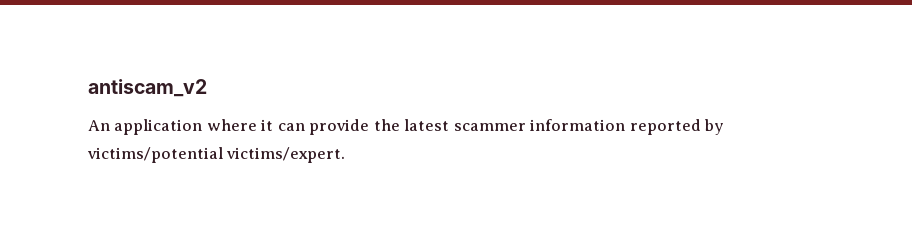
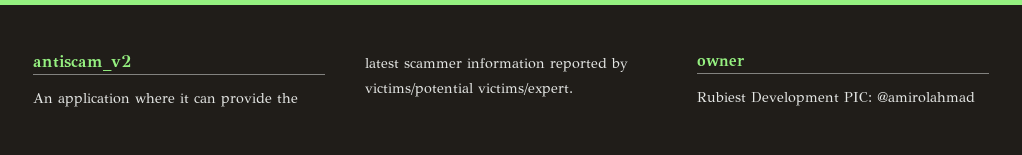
(346, 155) none -> [697,57,745,66] [697,92,975,106] // owner // Rubiest Development PIC: @amirolahmad

